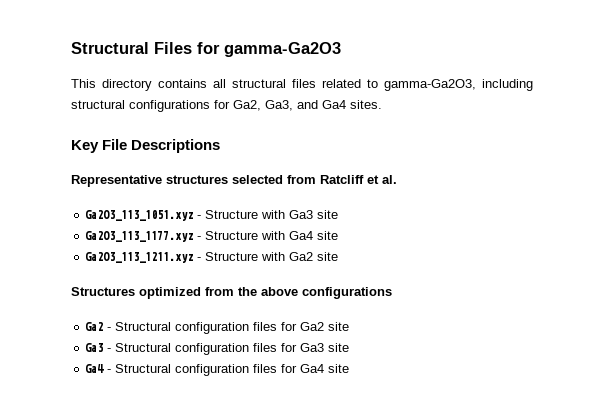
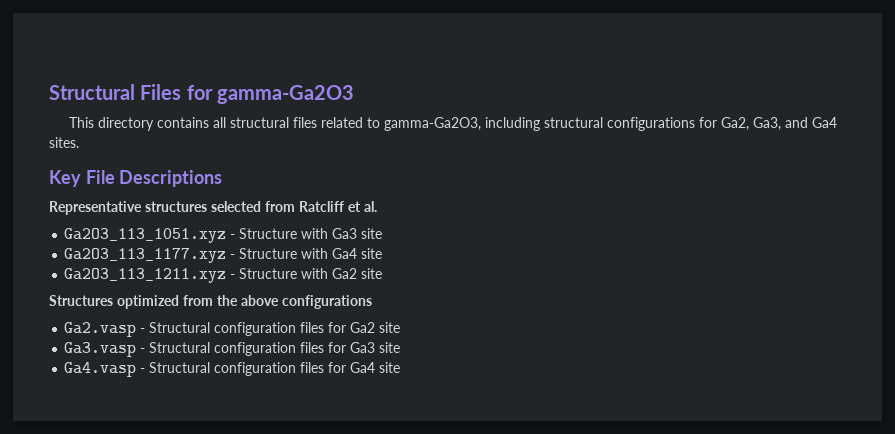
[85,322,104,331] Ga2 -> [64,322,137,337] Ga2.vasp
[85,343,104,352] Ga3 -> [64,342,137,357] Ga3.vasp
[85,364,105,373] Ga4 -> [64,362,137,377] Ga4.vasp

